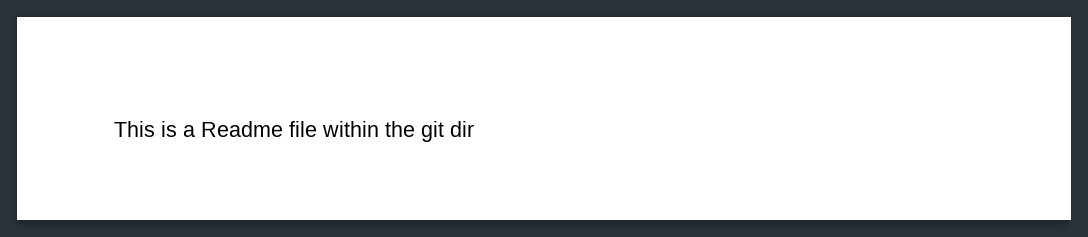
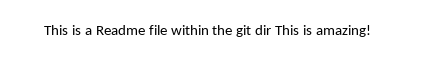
(474, 129) none -> [275,25,372,37] This is amazing!

